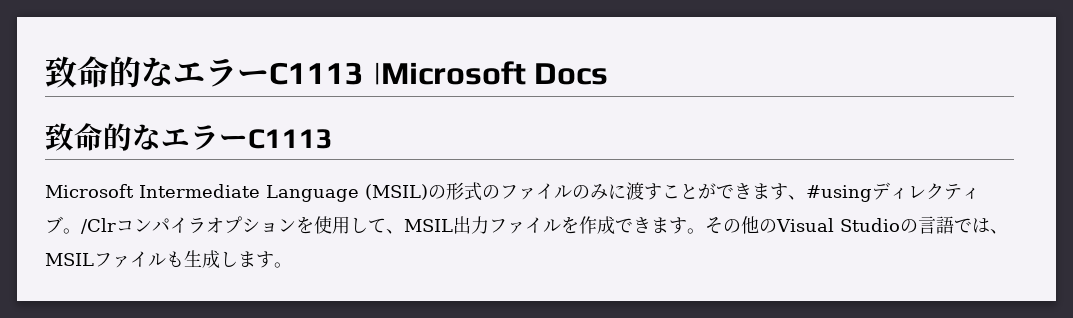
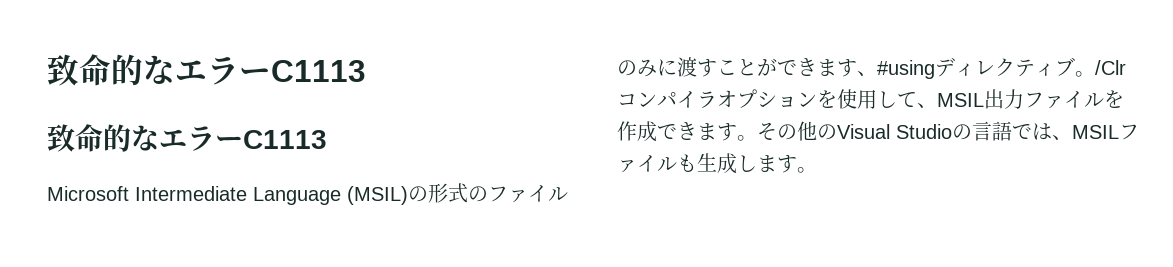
[45,56,609,88] 致命的なエラーC1113 |Microsoft Docs -> [47,54,366,86] 致命的なエラーC1113

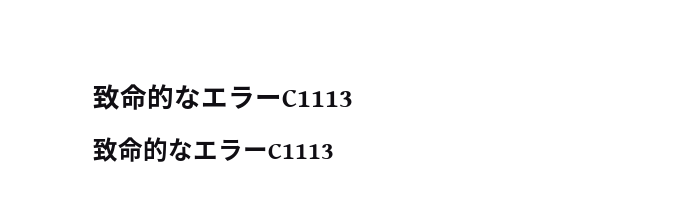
[47,183,568,205] [617,57,1126,79] [617,89,1124,109] [617,121,1139,142] [617,153,817,174] // Microsoft Intermediate Language (MSIL)の形式のファイルのみに渡すことができます、#usingディレクティブ。/Clrコンパイラオプションを使用して、MSIL出力ファイルを作成できます。その他のVisual Studioの言語では、MSILファイルも生成します。 -> (334, 151) none

